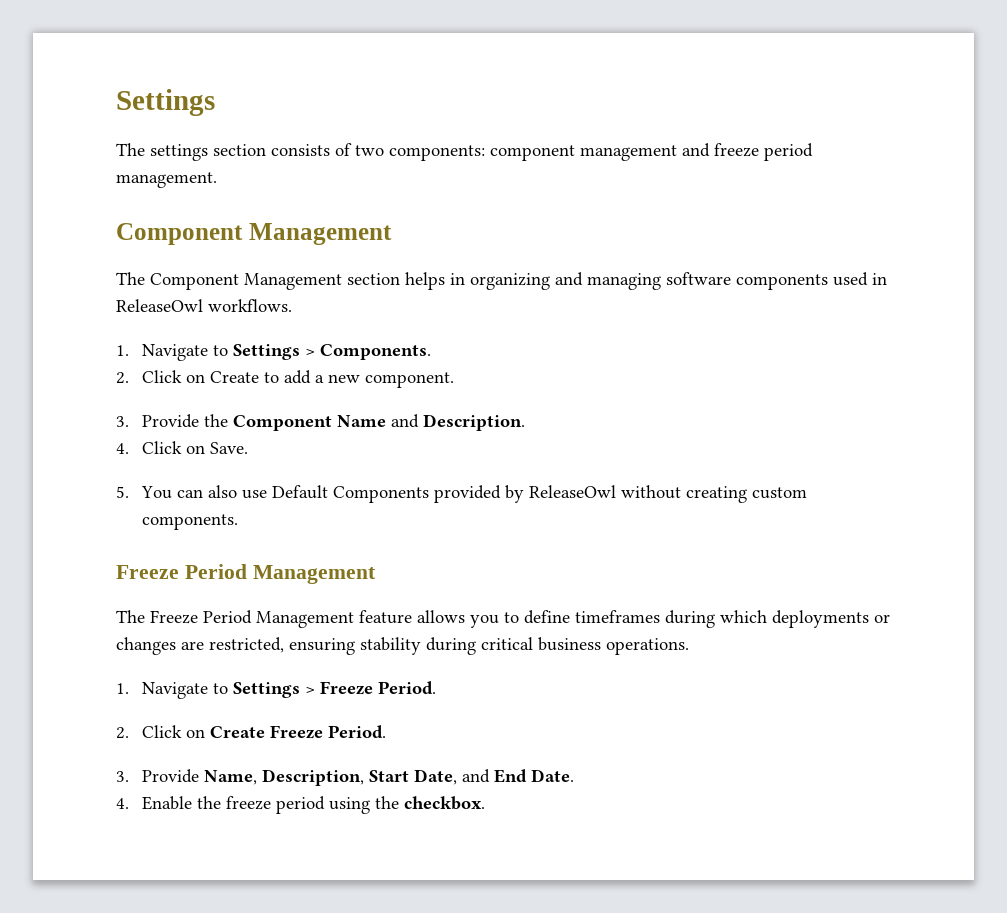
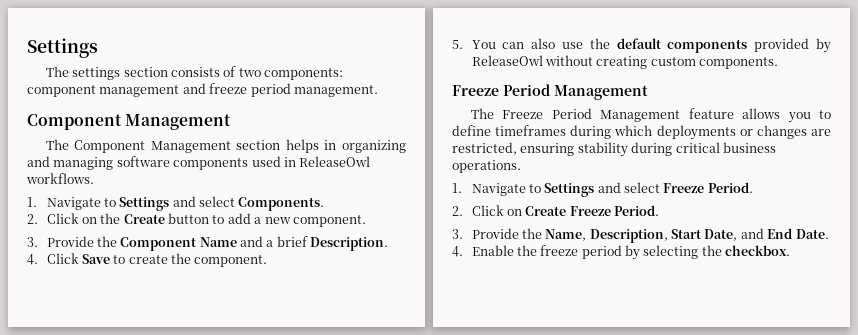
[305,348,316,356] > -> [172,196,236,207] and select
[210,371,260,383] Create -> [100,213,210,224] the Create button
(420, 421) none -> [266,236,308,247] a brief
[186,442,249,454] on Save. -> [81,253,268,267] Save to create the component.
[272,485,430,503] Default Components -> [589,38,748,53] the default components
[305,686,316,694] > -> [597,182,661,193] and select
(200, 776) none -> [521,228,542,239] the
[329,797,371,814] using -> [625,245,699,260] by selecting

